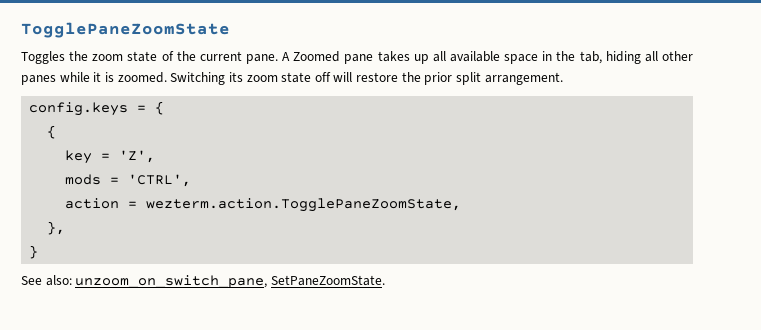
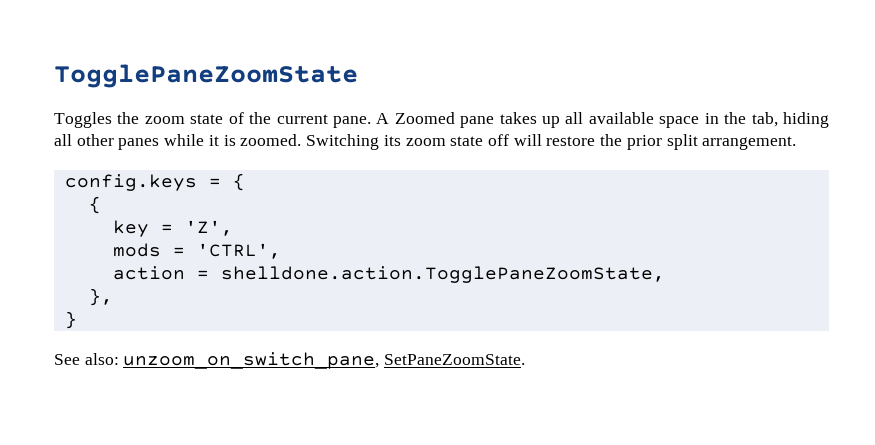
[146,198,462,212] wezterm.action.TogglePaneZoomState, -> [220,266,665,283] shelldone.action.TogglePaneZoomState,

